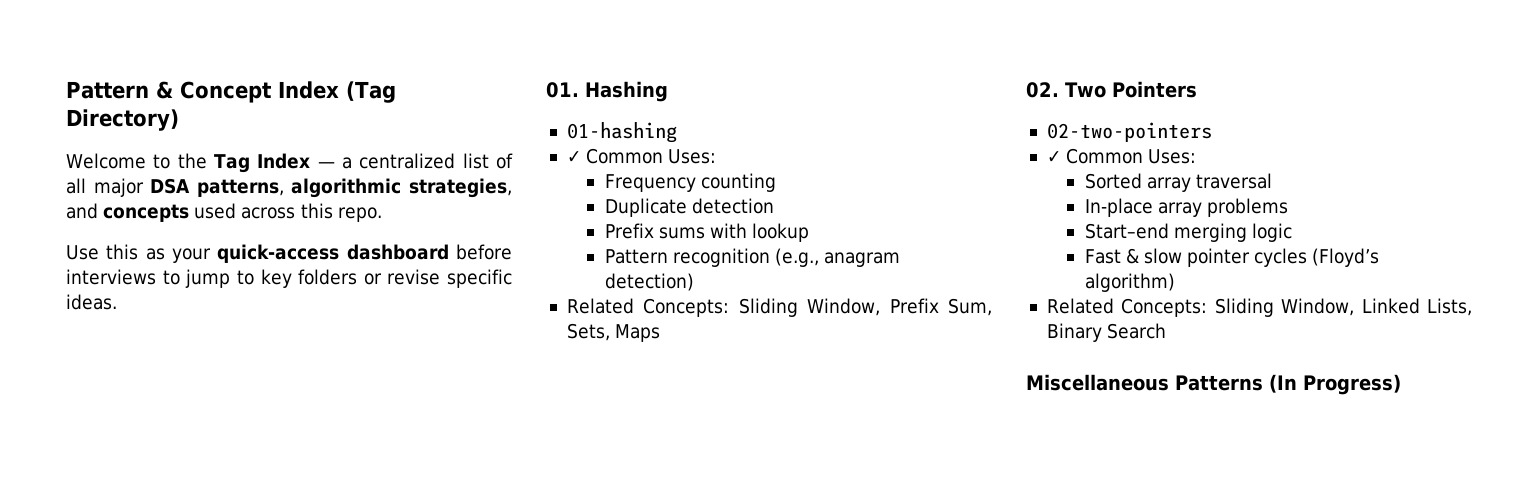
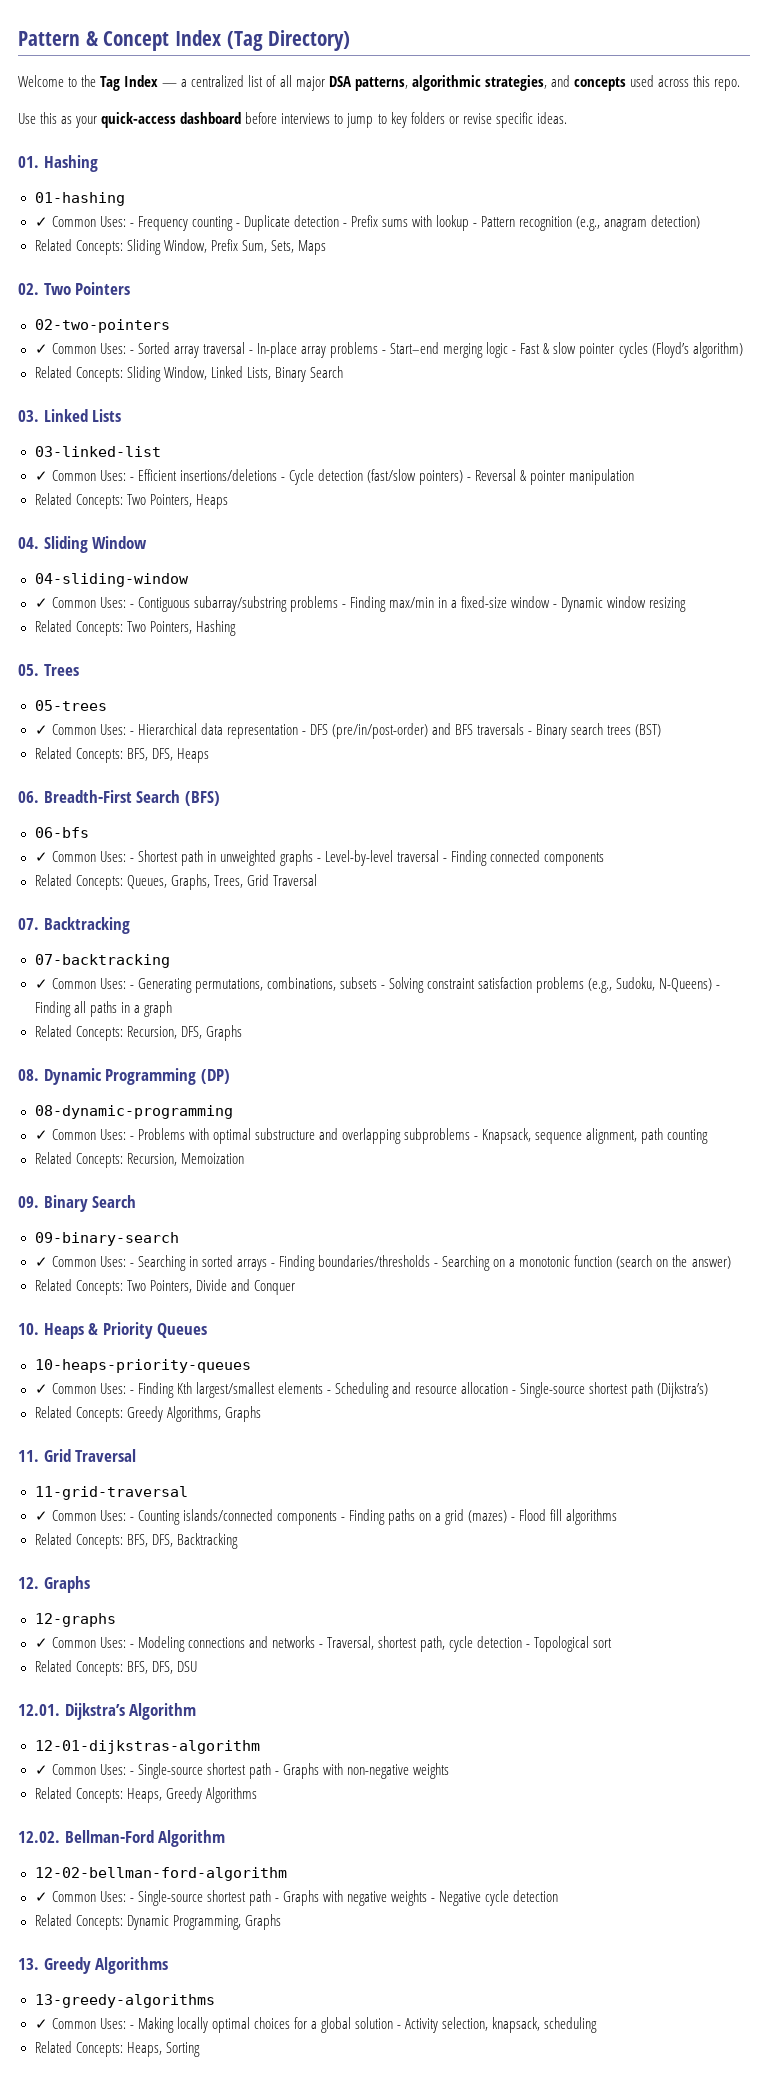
(717, 156) // -> [129,223,134,227] -
(776, 182) // -> [235,223,240,227] -
(774, 206) // -> [342,223,347,227] -
(809, 232) // -> [473,223,478,227] -
(1197, 156) // -> [129,350,134,354] -
(1272, 181) // -> [248,350,253,354] -
(1288, 207) // -> [382,350,387,354] -
(1292, 232) // -> [512,350,517,354] -
[1026,374,1401,395] Miscellaneous Patterns (In Progress) -> [18,409,122,422] [34,446,161,457] [34,469,635,485] [34,493,228,509] [18,536,148,553] [34,573,189,587] [34,596,687,612] [34,620,236,636] [18,664,79,676] [34,700,107,711] [34,723,662,739] [34,747,209,763] [18,790,220,806] [34,827,89,838] [34,850,605,866] [34,874,317,890] [18,917,130,934] [34,954,170,968] [34,977,721,993] [34,1001,172,1017] [34,1025,242,1041] [18,1068,230,1085] [34,1105,233,1119] [34,1128,709,1144] [34,1152,244,1168] [18,1195,137,1212] [34,1232,179,1246] [34,1255,731,1271] [34,1279,295,1295] [18,1322,208,1339] [34,1359,251,1373] [34,1382,709,1398] [34,1406,261,1422] [18,1449,137,1462] [34,1486,188,1500] [34,1509,618,1525] [34,1533,238,1549] [18,1576,90,1593] [34,1613,116,1627] [34,1636,613,1652] [34,1660,197,1676] [18,1703,197,1720] [34,1740,260,1754] [34,1763,450,1779] [34,1787,257,1803] [18,1830,226,1847] [34,1867,287,1881] [34,1890,559,1906] [34,1914,281,1930] [18,1957,169,1974] [34,1994,215,2008] [34,2017,598,2033] [34,2041,200,2057] 03. Linked Lists // 03-linked-list // ✓ Common Uses: - Efficient insertions/deletions - Cycle detection (fast/slow pointers) - Reversal & pointer manipulation // Related Concepts: Two Pointers, Heaps // 04. Sliding Window // 04-sliding-window // ✓ Common Uses: - Contiguous subarray/substring problems - Finding max/min in a fixed-size window - Dynamic window resizing // Related Concepts: Two Pointers, Hashing // 05. Trees // 05-trees // ✓ Common Uses: - Hierarchical data representation - DFS (pre/in/post-order) and BFS traversals - Binary search trees (BST) // Related Concepts: BFS, DFS, Heaps // 06. Breadth-First Search (BFS) // 06-bfs // ✓ Common Uses: - Shortest path in unweighted graphs - Level-by-level traversal - Finding connected components // Related Concepts: Queues, Graphs, Trees, Grid Traversal // 07. Backtracking // 07-backtracking // ✓ Common Uses: - Generating permutations, combinations, subsets - Solving constraint satisfaction problems (e.g., Sudoku, N-Queens) - Finding all paths in a graph // Related Concepts: Recursion, DFS, Graphs // 08. Dynamic Programming (DP) // 08-dynamic-programming // ✓ Common Uses: - Problems with optimal substructure and overlapping subproblems - Knapsack, sequence alignment, path counting // Related Concepts: Recursion, Memoization // 09. Binary Search // 09-binary-search // ✓ Common Uses: - Searching in sorted arrays - Finding boundaries/thresholds - Searching on a monotonic function (search on the answer) // Related Concepts: Two Pointers, Divide and Conquer // 10. Heaps & Priority Queues // 10-heaps-priority-queues // ✓ Common Uses: - Finding Kth largest/smallest elements - Scheduling and resource allocation - Single-source shortest path (Dijkstra’s) // Related Concepts: Greedy Algorithms, Graphs // 11. Grid Traversal // 11-grid-traversal // ✓ Common Uses: - Counting islands/connected components - Finding paths on a grid (mazes) - Flood fill algorithms // Related Concepts: BFS, DFS, Backtracking // 12. Graphs // 12-graphs // ✓ Common Uses: - Modeling connections and networks - Traversal, shortest path, cycle detection - Topological sort // Related Concepts: BFS, DFS, DSU // 12.01. Dijkstra’s Algorithm // 12-01-dijkstras-algorithm // ✓ Common Uses: - Single-source shortest path - Graphs with non-negative weights // Related Concepts: Heaps, Greedy Algorithms // 12.02. Bellman-Ford Algorithm // 12-02-bellman-ford-algorithm // ✓ Common Uses: - Single-source shortest path - Graphs with negative weights - Negative cycle detection // Related Concepts: Dynamic Programming, Graphs // 13. Greedy Algorithms // 13-greedy-algorithms // ✓ Common Uses: - Making locally optimal choices for a global solution - Activity selection, knapsack, scheduling // Related Concepts: Heaps, Sorting

